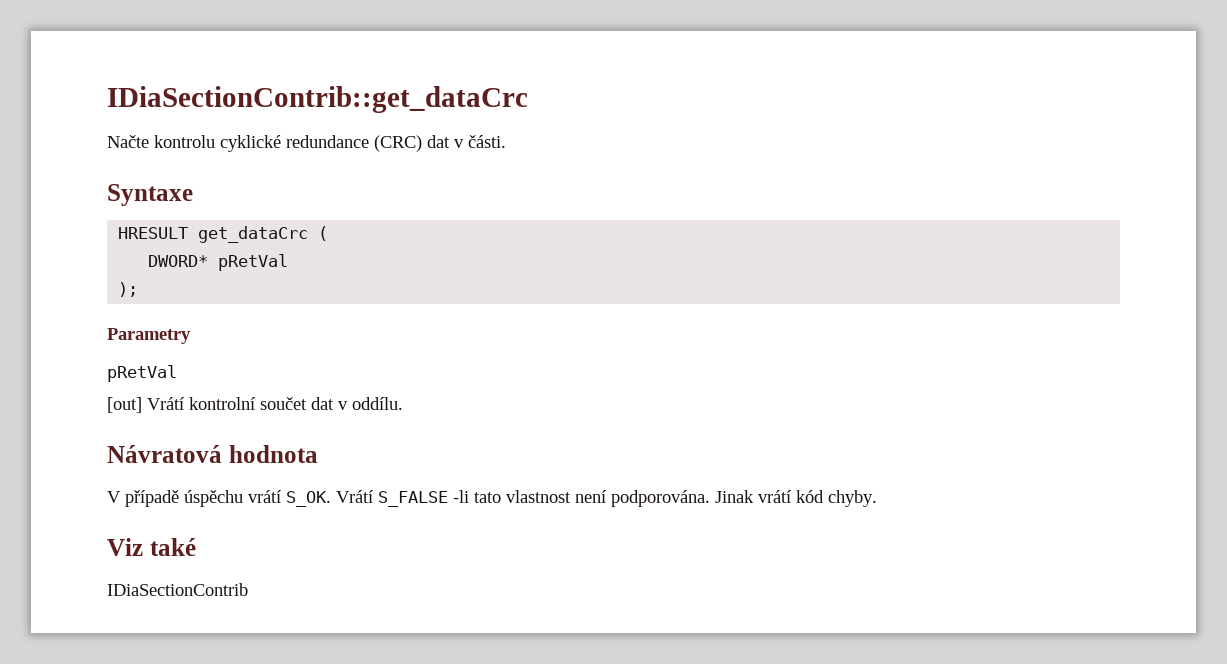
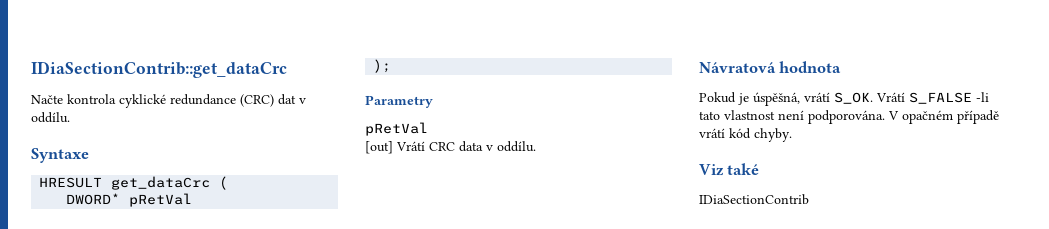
[154,135,215,148] kontrolu -> [67,94,116,104] kontrola
[468,135,506,148] části. -> [31,112,70,123] oddílu.
[189,397,334,410] kontrolní součet dat -> [429,141,483,152] CRC data
[107,490,243,507] V případě úspěchu -> [699,92,800,106] Pokud je úspěšná,
[715,490,754,503] Jinak -> [888,110,999,124] V opačném případě

